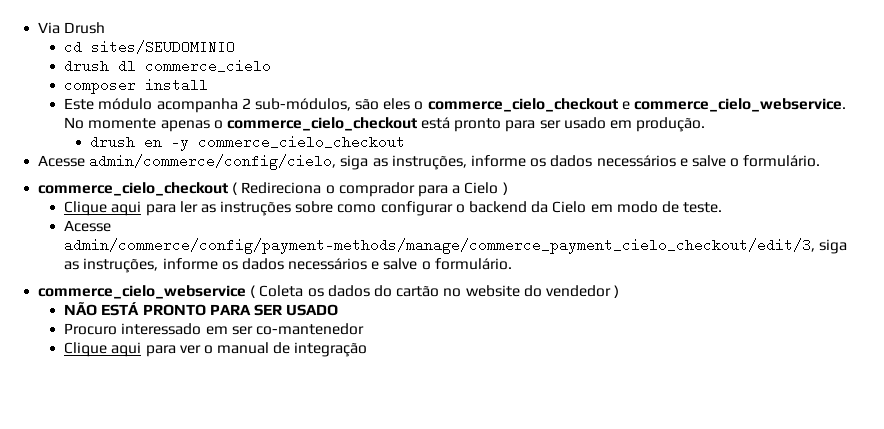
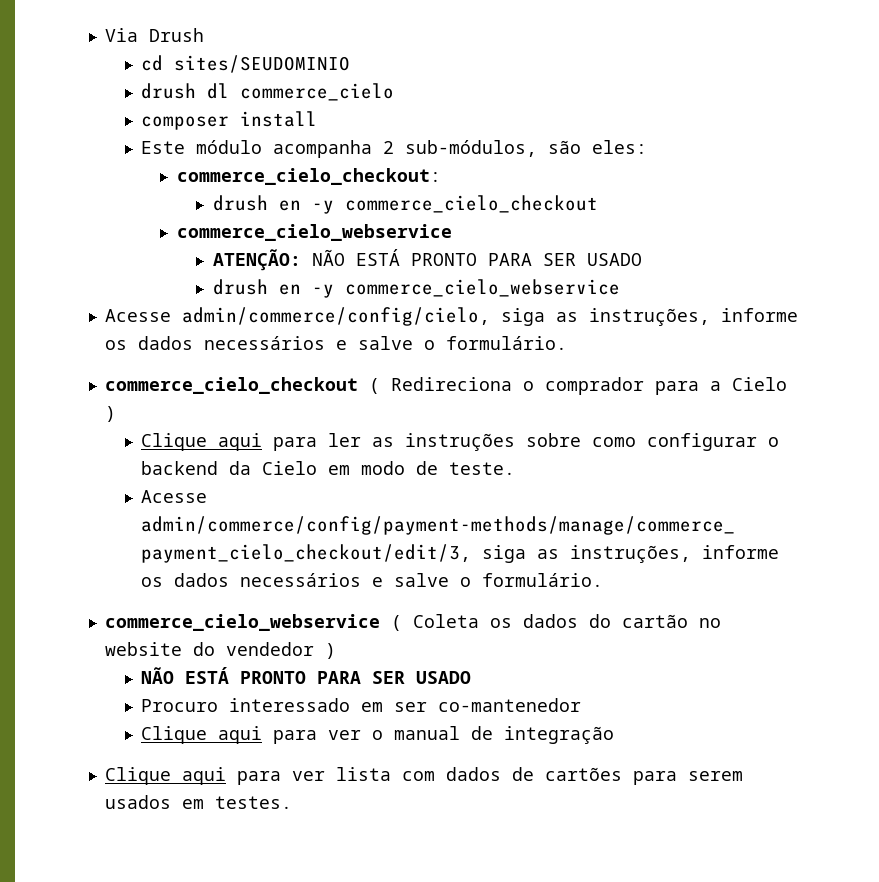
[383,98,846,112] [64,117,706,132] [90,135,406,151] eles o commerce_cielo_checkout e commerce_cielo_webservice. No momente apenas o commerce_cielo_checkout está pronto para ser usado em produção. // drush en -y commerce_cielo_checkout -> [591,140,647,154] [176,168,441,185] [212,195,598,214] [176,224,452,241] [212,249,642,271] [212,279,620,298] eles: // commerce_cielo_checkout: // drush en -y commerce_cielo_checkout // commerce_cielo_webservice // ATENÇÃO: NÃO ESTÁ PRONTO PARA SER USADO // drush en -y commerce_cielo_webservice
(368, 349) none -> [104,767,743,785] [104,795,292,809] // Clique aqui para ver lista com dados de cartões para serem usados em testes.

